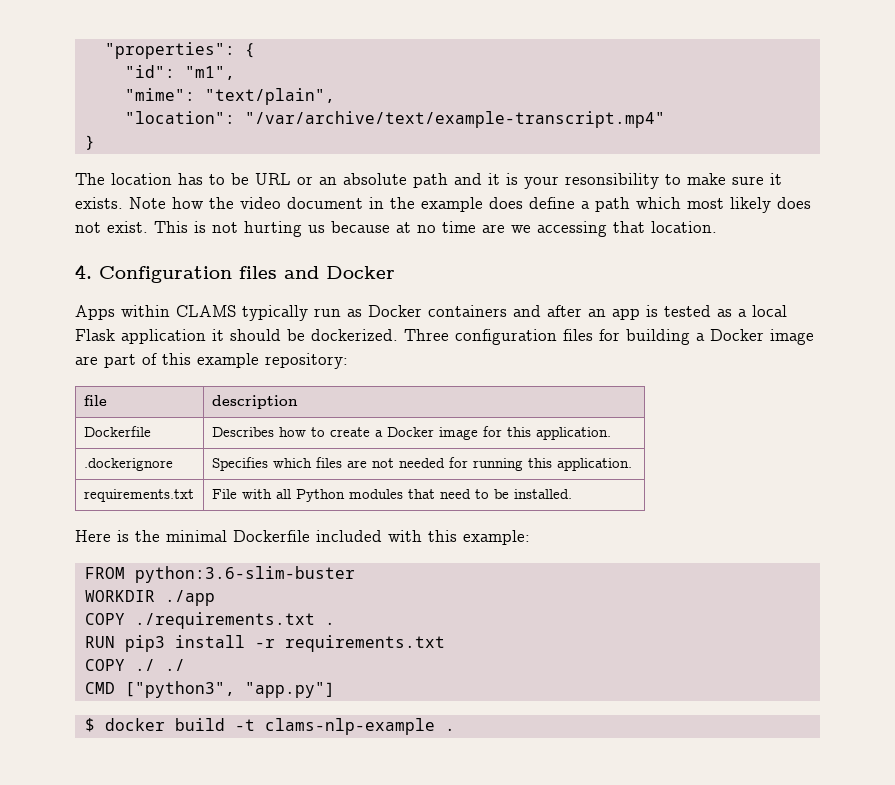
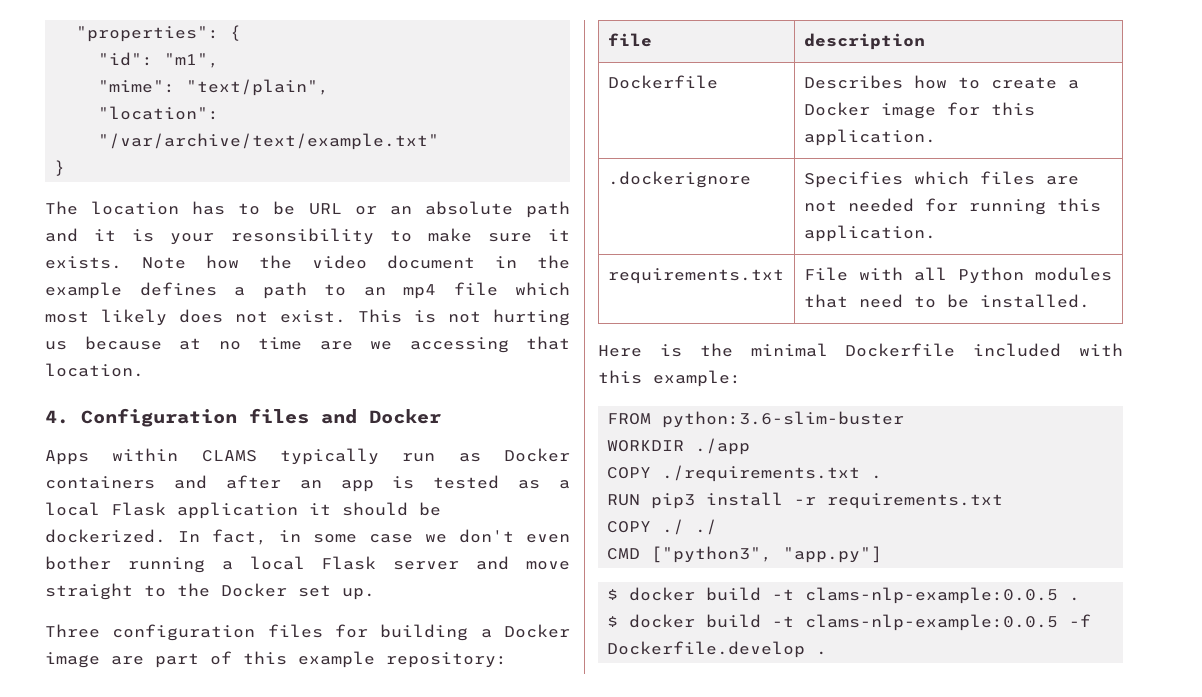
[244,111,665,128] "/var/archive/text/example-transcript.mp4" -> [98,133,440,150] "/var/archive/text/example.txt"
[489,197,630,212] does define a path -> [139,282,498,299] defines a path to an mp4 file
(398, 335) none -> [178,529,570,545] [45,556,570,573] [45,583,375,600] In fact, in some case we don't even bother running a local Flask server and move straight to the Docker set up. //
[264,718,455,735] clams-nlp-example . -> [805,587,1081,604] [607,614,1092,631] [607,641,828,658] clams-nlp-example:0.0.5 . // $ docker build -t clams-nlp-example:0.0.5 -f Dockerfile.develop .

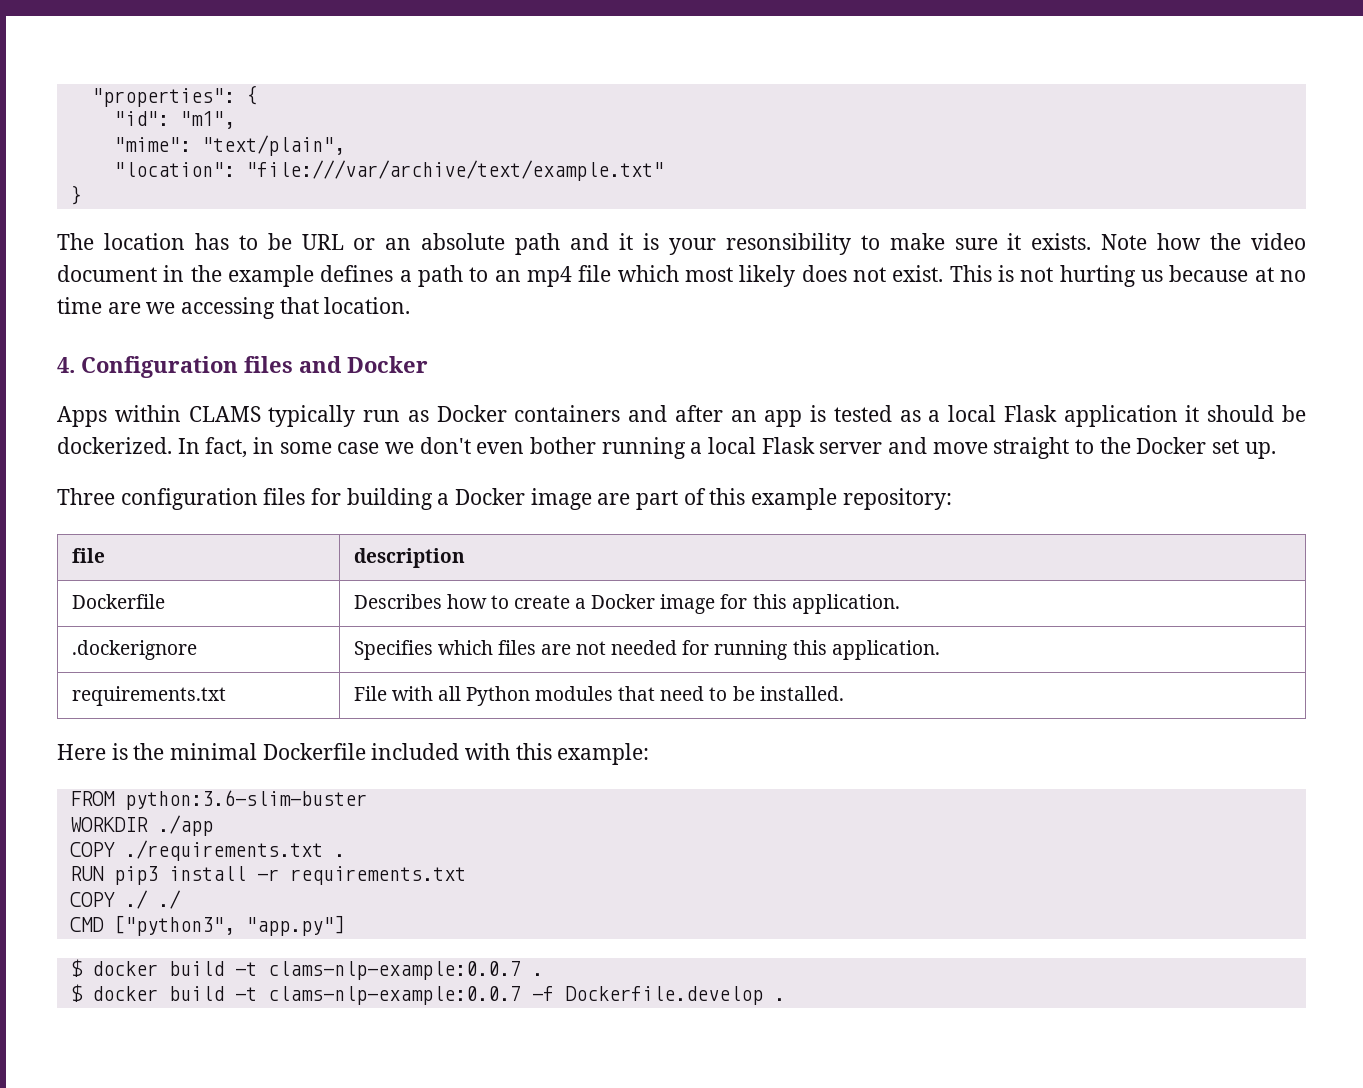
[98,133,440,150] "/var/archive/text/example.txt" -> [245,160,664,181] "file:///var/archive/text/example.txt"
[805,587,1059,604] clams-nlp-example:0.0.5 -> [267,961,521,980] clams-nlp-example:0.0.7
[805,614,1059,631] clams-nlp-example:0.0.5 -> [267,986,521,1005] clams-nlp-example:0.0.7

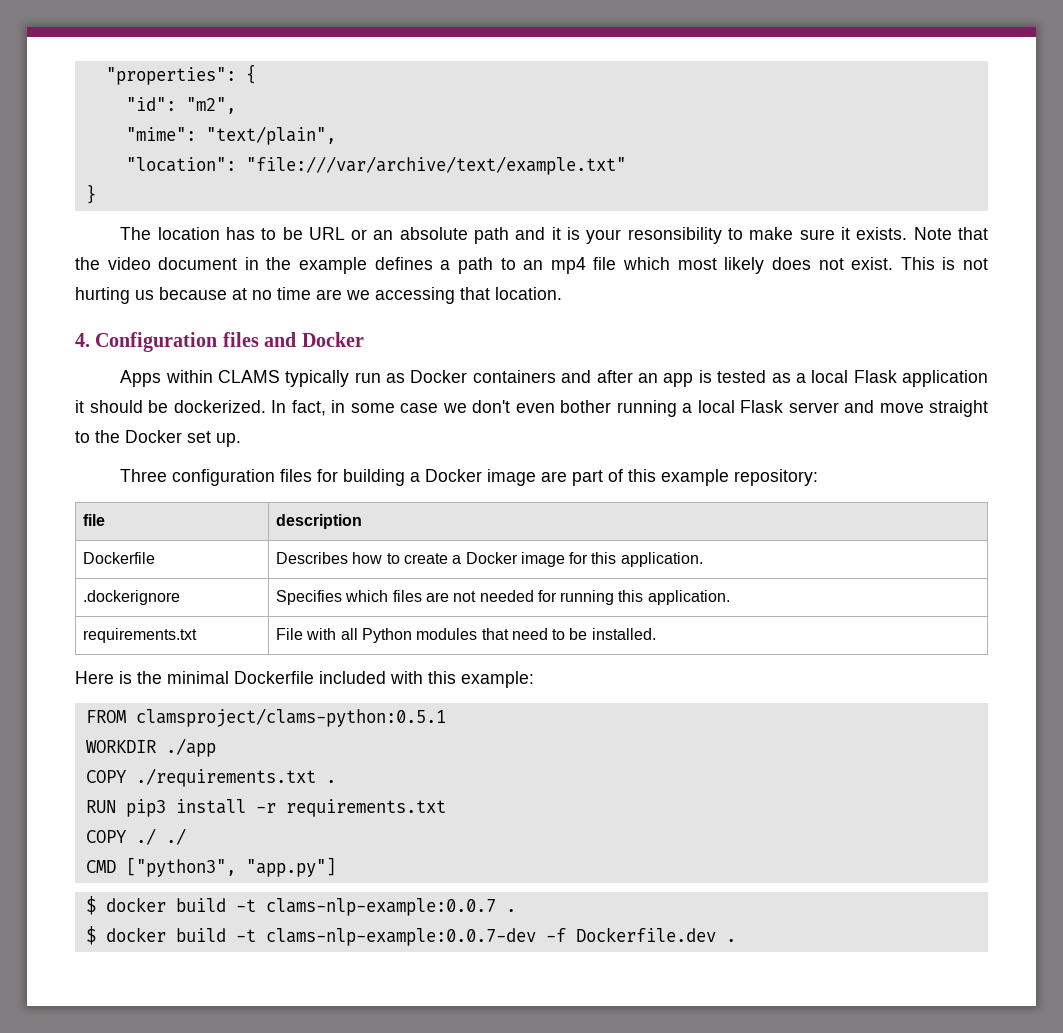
[179,111,235,129] "m1", -> [185,97,236,114] "m2",
[1157,233,1202,250] how -> [957,227,988,240] that
[124,790,367,810] python:3.6-slim-buster -> [135,708,446,727] clamsproject/clams-python:0.5.1
[267,986,763,1005] clams-nlp-example:0.0.7 -f Dockerfile.develop -> [265,927,716,946] clams-nlp-example:0.0.7-dev -f Dockerfile.dev

